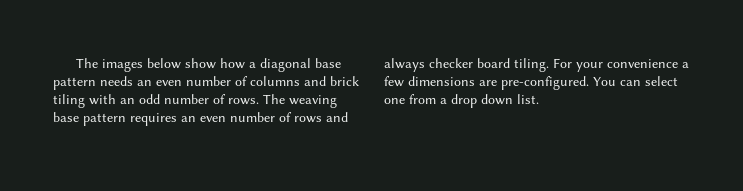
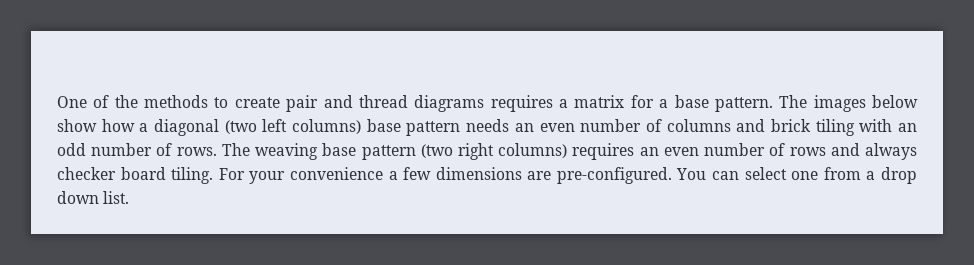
(75, 63) none -> [57,95,773,112] One of the methods to create pair and thread diagrams requires a matrix for a base pattern.
(311, 65) none -> [224,119,362,134] (two left columns)
(126, 119) none -> [420,143,568,160] (two right columns)

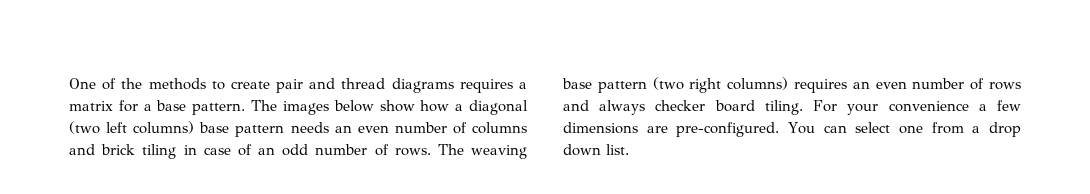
[859,119,893,132] with -> [183,144,252,156] in case of

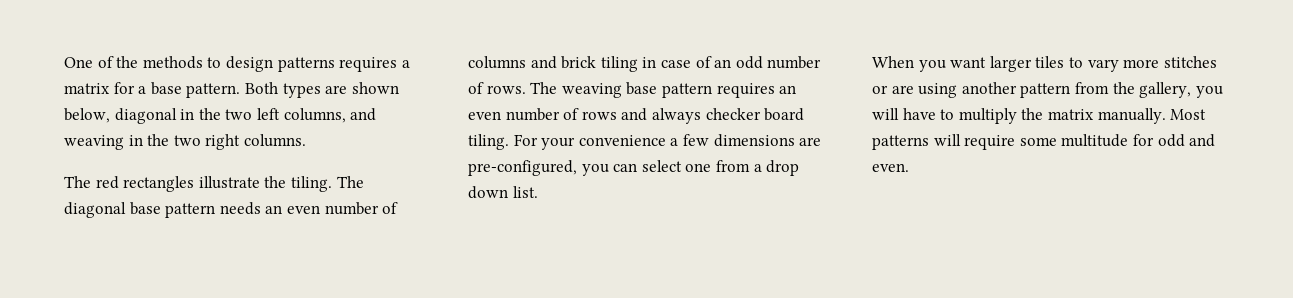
[230,78,454,93] create pair and thread diagrams -> [225,56,335,72] design patterns
[251,100,528,115] [69,121,195,134] The images below show how a diagonal (two left columns) -> [244,82,399,98] [64,108,377,124] [64,134,306,150] [64,176,364,192] [64,202,126,218] Both types are shown below, diagonal in the two left columns, and weaving in the two right columns. // The red rectangles illustrate the tiling. The diagonal
[652,77,789,93] (two right columns) -> (712, 90) none
[676,122,816,137] pre-configured. You -> [468,160,609,176] pre-configured, you
(629, 149) none -> [872,56,1217,72] [872,82,1223,98] [872,108,1207,124] [872,134,1216,150] [872,163,909,172] // When you want larger tiles to vary more stitches or are using another pattern from the gallery, you will have to multiply the matrix manually. Most patterns will require some multitude for odd and even.

